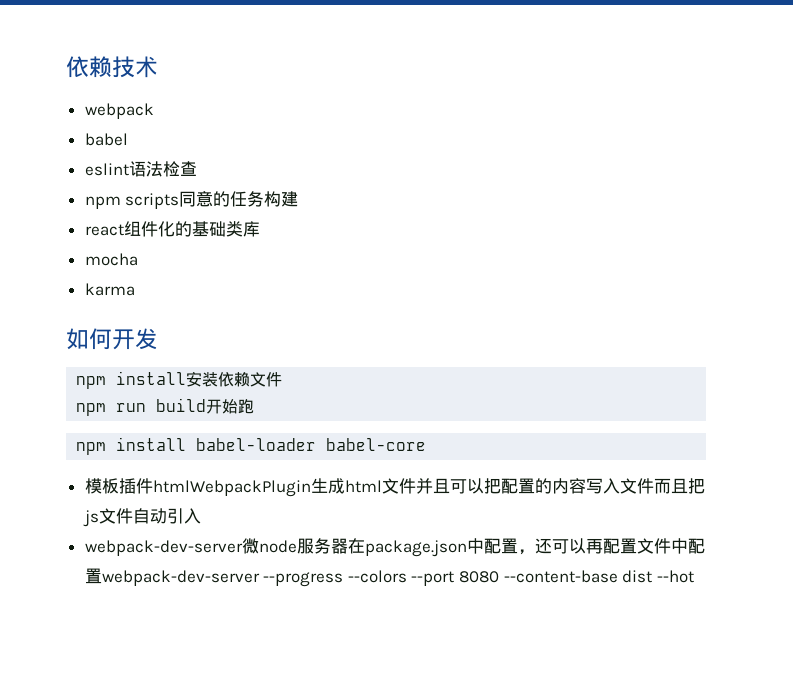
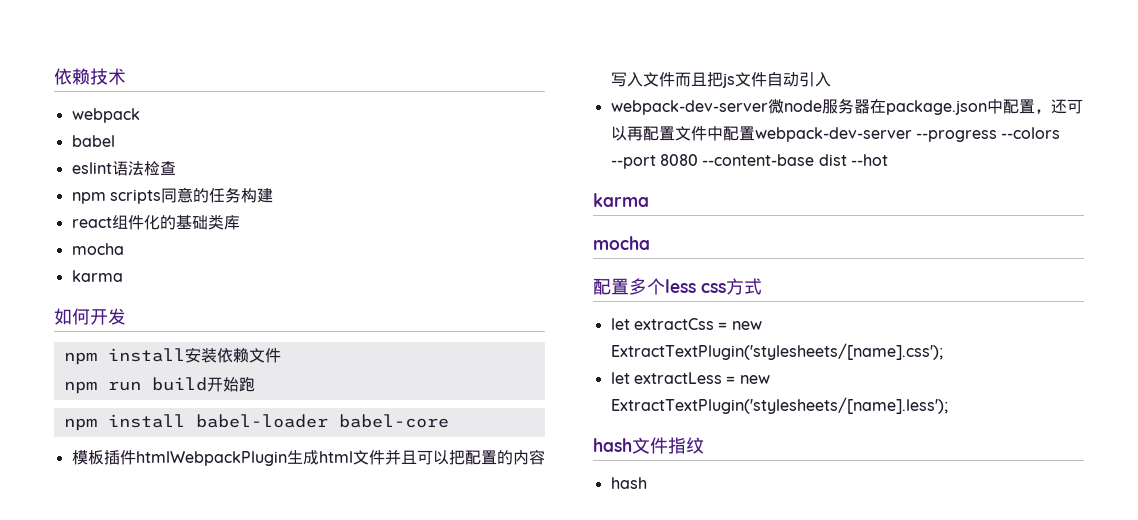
(694, 576) none -> [593,193,649,207] [593,236,650,250] [593,278,762,295] [610,318,762,330] [610,343,943,360] [610,372,770,384] [610,397,948,414] [593,437,704,454] [610,477,647,489] // karma // mocha // 配置多个less css方式 // let extractCss = new ExtractTextPlugin('stylesheets/[name].css'); // let extractLess = new ExtractTextPlugin('stylesheets/[name].less'); // hash文件指纹 // hash

